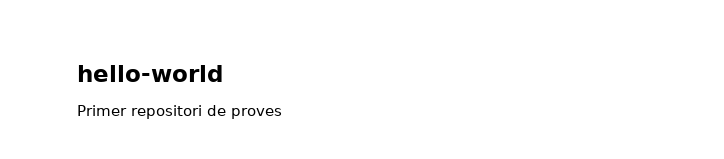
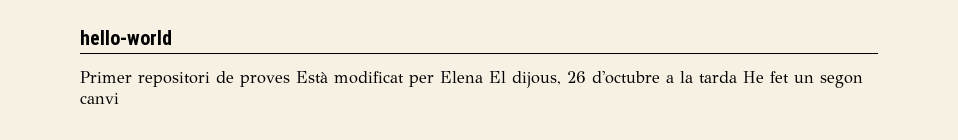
(282, 113) none -> [296,71,863,88] [80,93,119,104] Està modificat per Elena El dijous, 26 d'octubre a la tarda He fet un segon canvi

